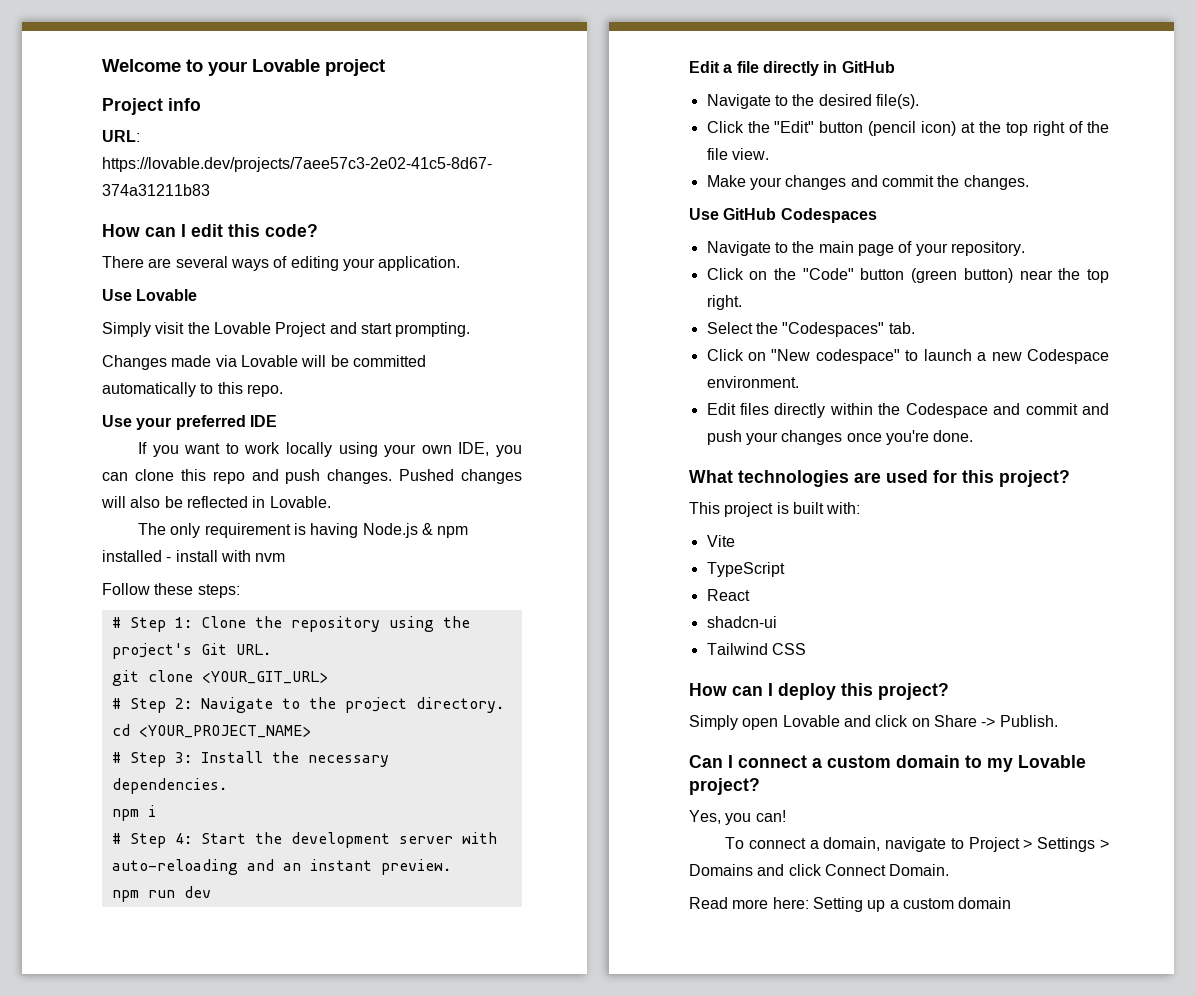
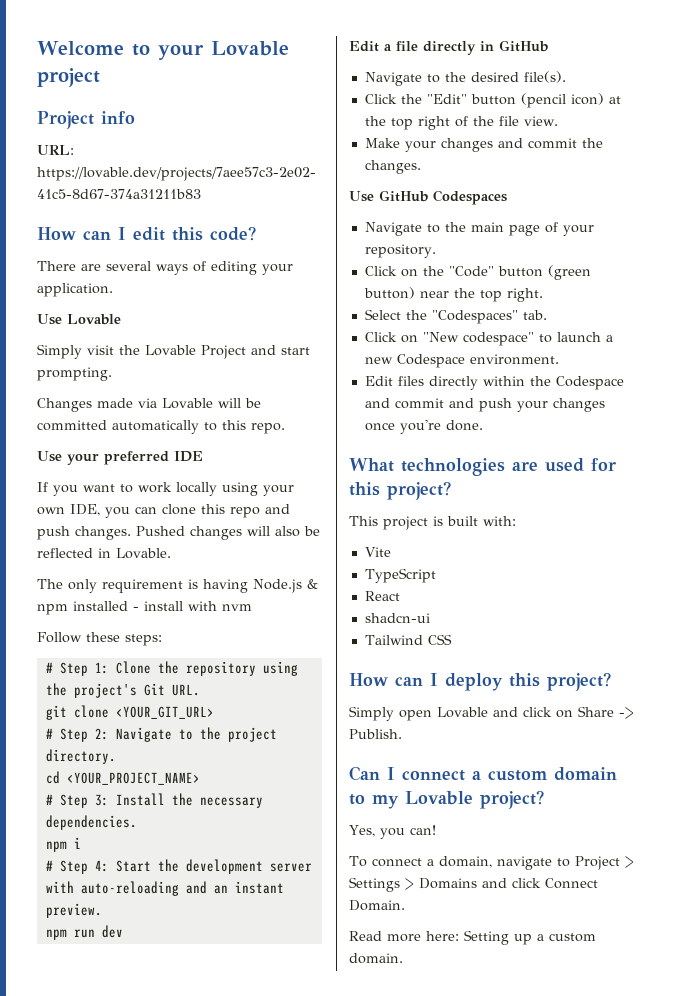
[958,897,1012,909] domain -> [349,953,403,964] domain.

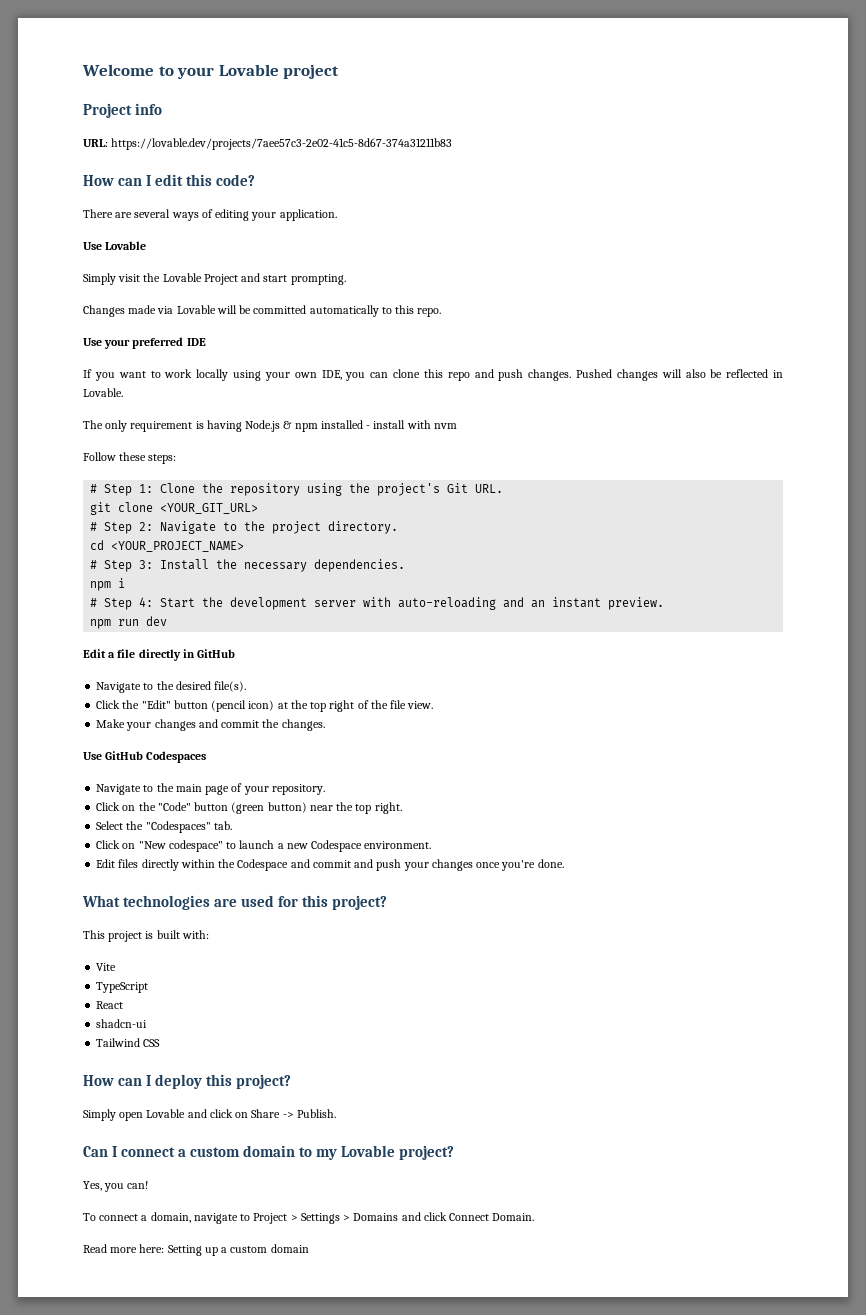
[349,953,403,964] domain. -> [270,1244,309,1253] domain

